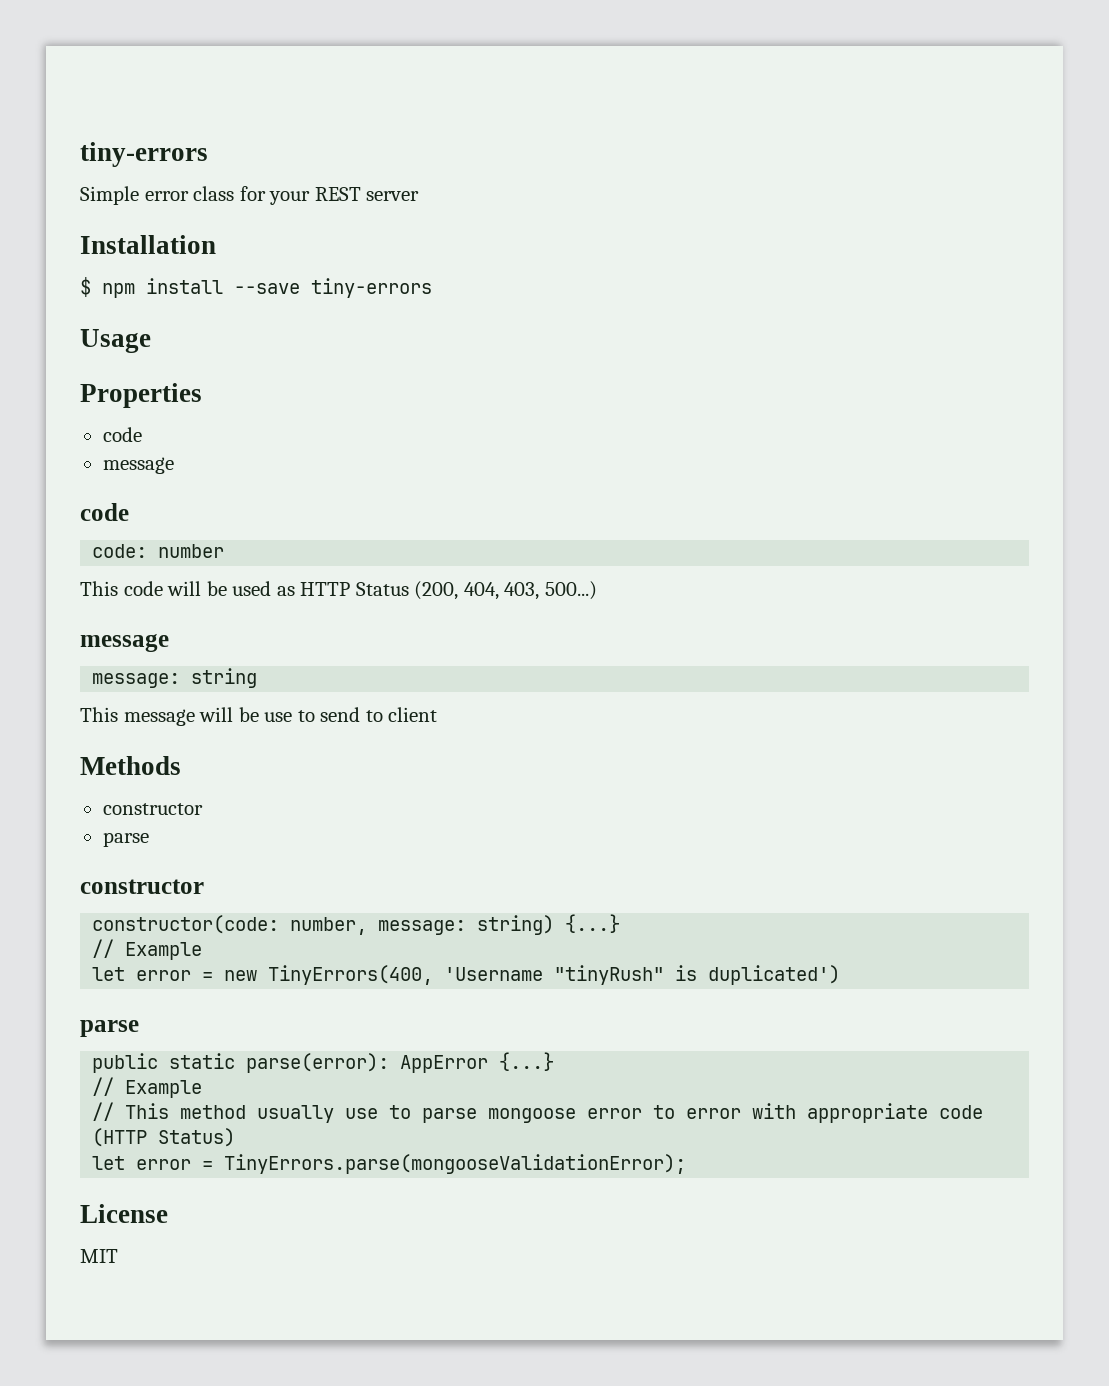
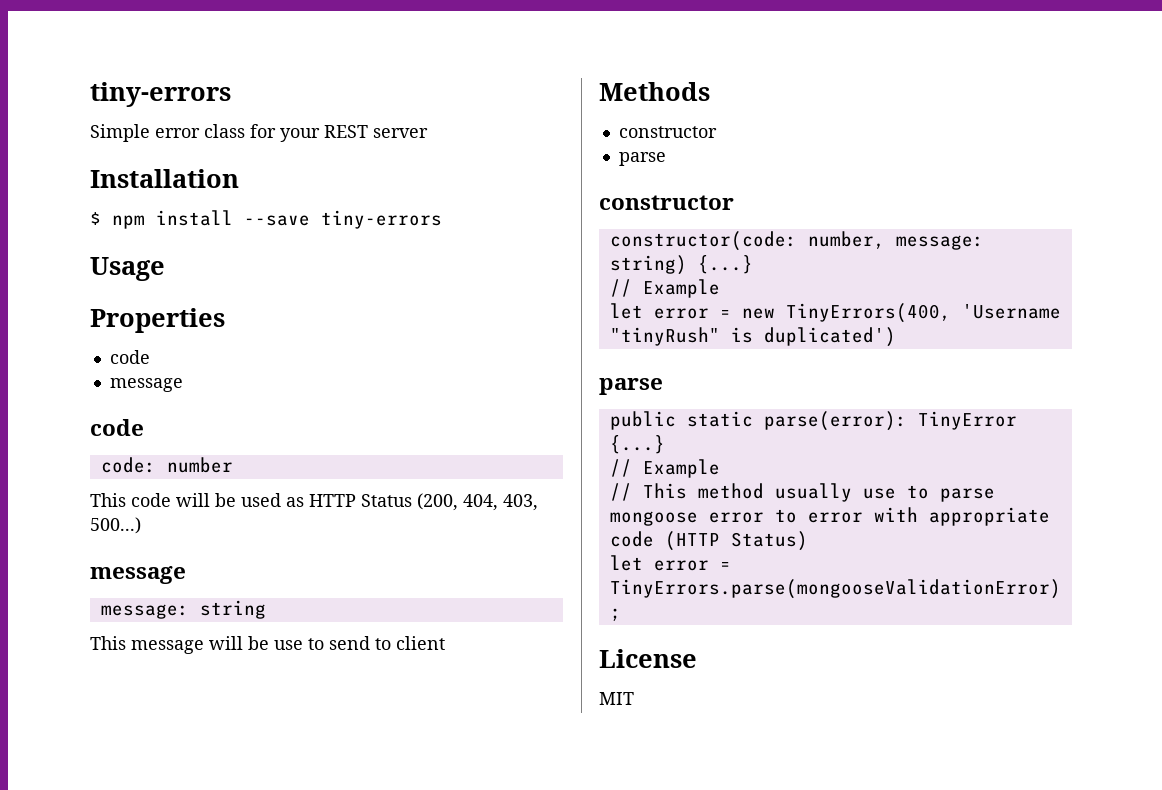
[400,1055,489,1073] AppError -> [917,411,1017,430] TinyError

